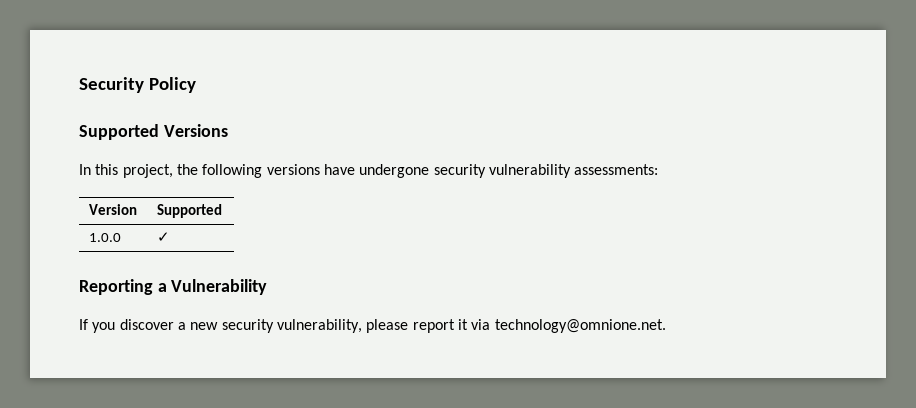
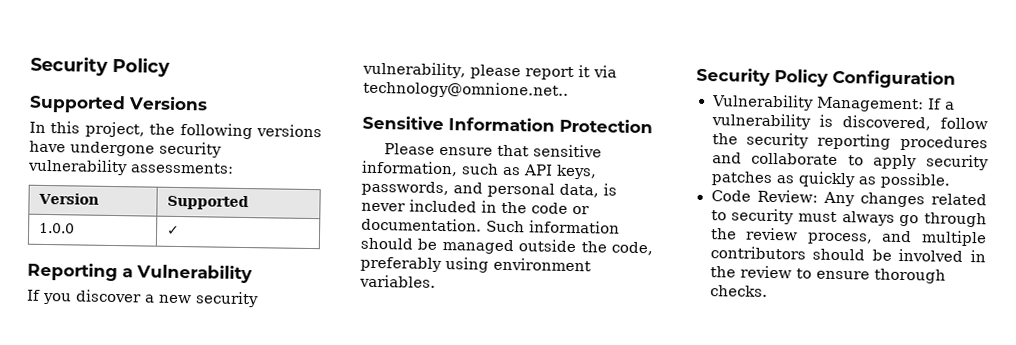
[494,319,666,333] technology@omnione.net. -> [363,80,569,99] [362,115,653,134] [383,143,602,158] [361,160,597,180] [361,180,617,198] [361,199,590,215] [361,217,620,234] [360,237,653,256] [360,256,591,273] [359,274,436,288] [696,67,956,89] [710,94,956,113] [710,113,988,131] [711,132,988,152] [711,152,989,171] [710,171,951,189] [710,189,987,208] [710,208,987,228] [710,227,987,247] [709,246,986,263] [709,265,946,284] [709,285,768,297] technology@omnione.net.. // Sensitive Information Protection // Please ensure that sensitive information, such as API keys, passwords, and personal data, is never included in the code or documentation. Such information should be managed outside the code, preferably using environment variables. // Security Policy Configuration // Vulnerability Management: If a vulnerability is discovered, follow the security reporting procedures and collaborate to apply security patches as quickly as possible. // Code Review: Any changes related to security must always go through the review process, and multiple contributors should be involved in the review to ensure thorough checks.

